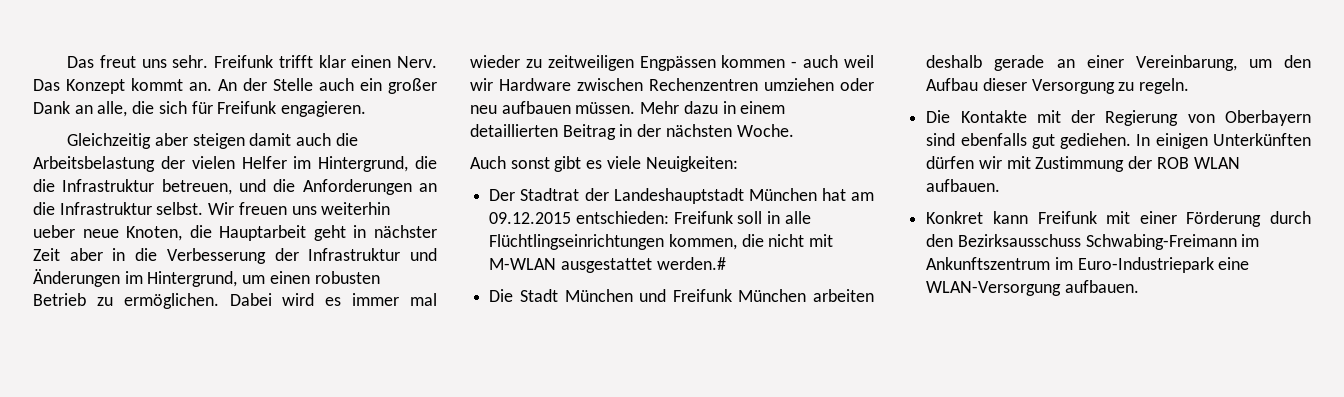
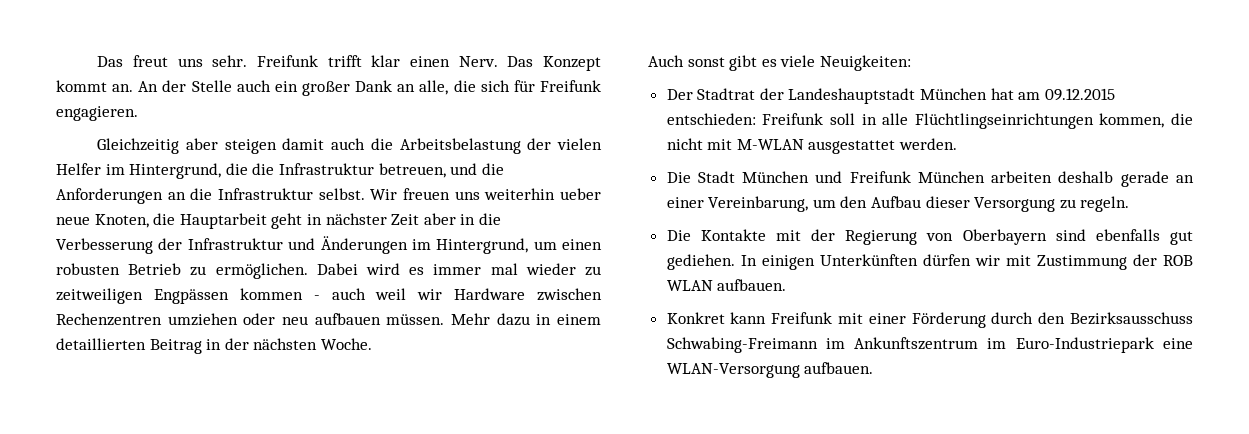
[656,257,726,270] werden.# -> [899,138,958,150] werden.

